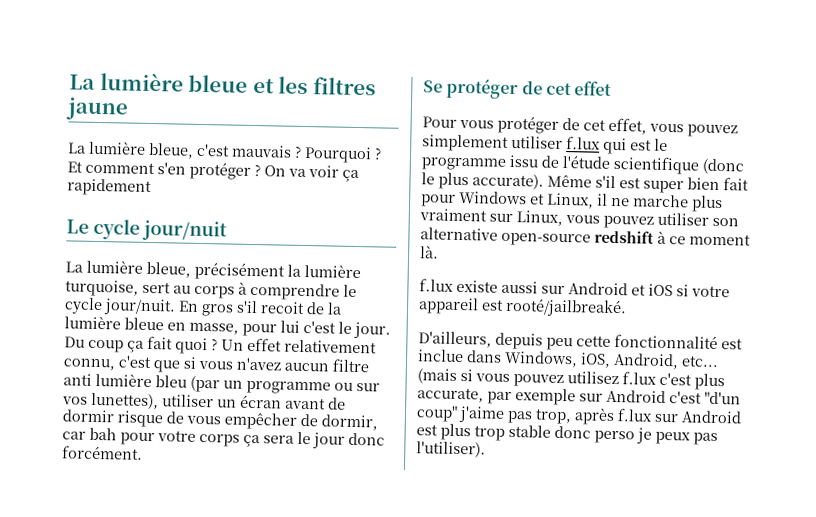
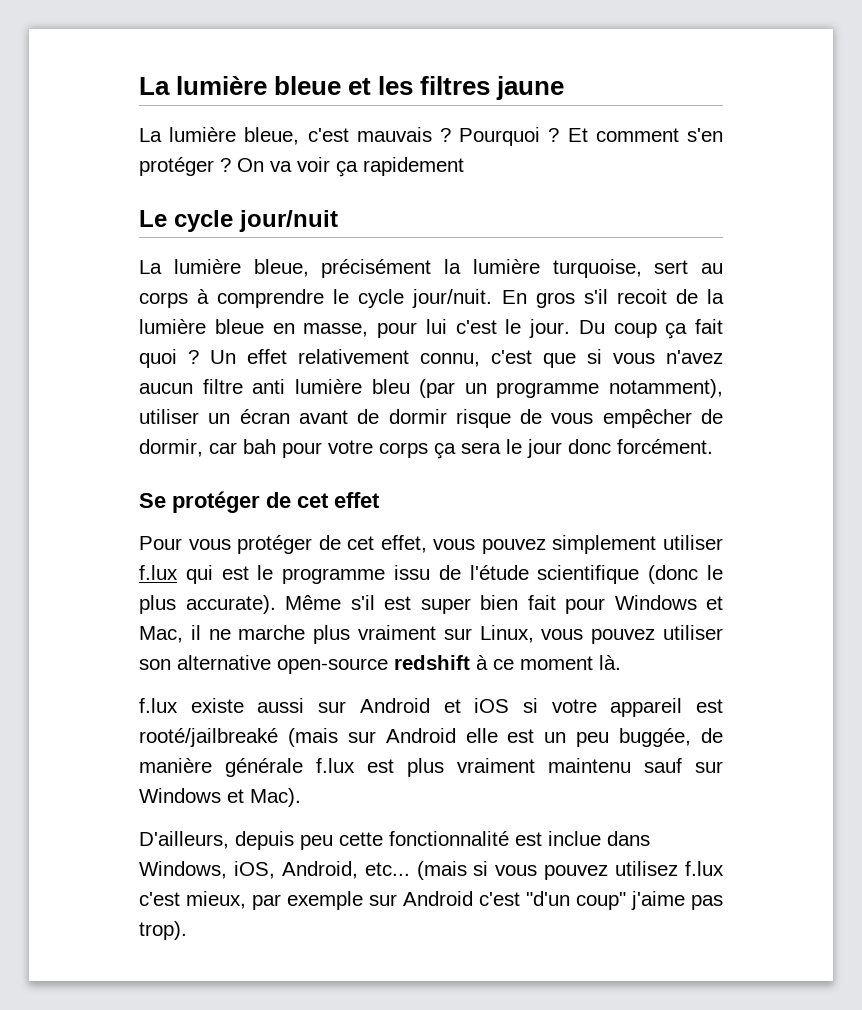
[334,382,380,392] [62,392,159,410] ou sur vos lunettes), -> [609,379,723,398] notamment),
[547,192,594,209] Linux, -> [139,626,183,643] Mac,
[505,297,627,318] rooté/jailbreaké. -> [139,728,724,747] [139,758,723,777] [139,788,301,807] rooté/jailbreaké (mais sur Android elle est un peu buggée, de manière générale f.lux est plus vraiment maintenu sauf sur Windows et Mac).
[694,373,725,391] [417,387,484,403] plus accurate, -> [186,891,246,909] mieux,
[535,407,742,426] [416,423,718,446] [416,441,486,458] trop, après f.lux sur Android est plus trop stable donc perso je peux pas l'utiliser). -> [139,921,187,940] trop).

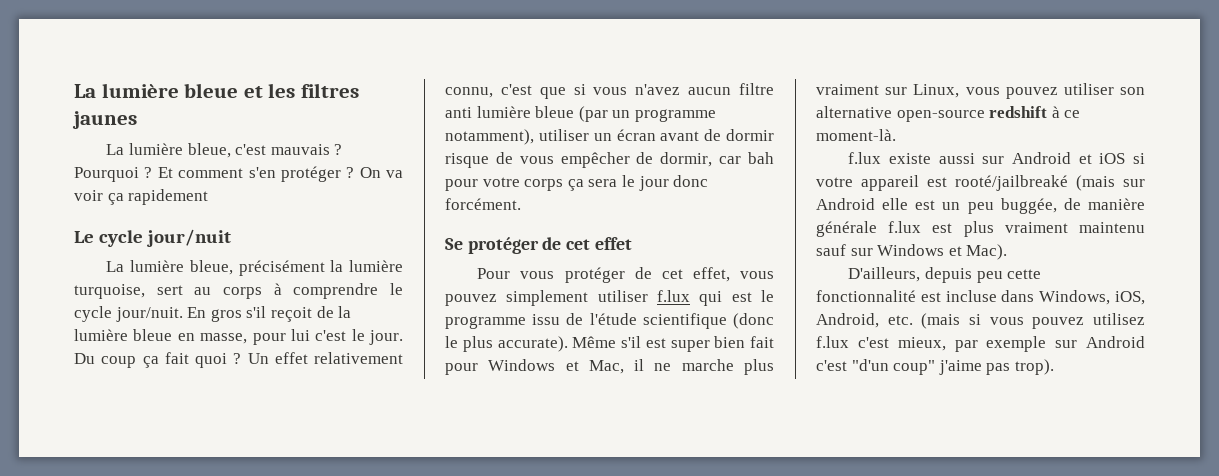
[496,76,565,100] jaune -> [72,111,137,129] jaunes
[616,289,667,304] recoit -> [270,307,312,322] reçoit
[371,379,410,394] bleu -> [535,106,575,118] bleue
[520,655,621,670] moment là. -> [816,129,896,141] moment-là.
[548,831,601,846] inclue -> [945,290,997,302] incluse
[364,862,410,876] etc... -> [887,315,913,325] etc.

